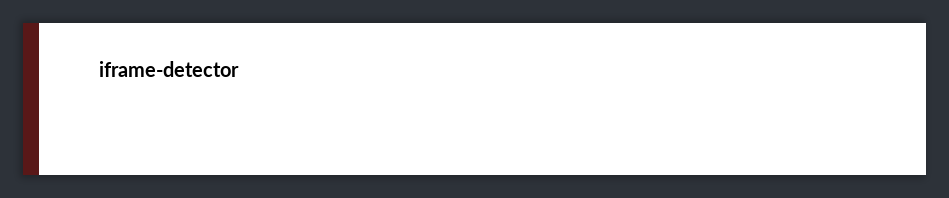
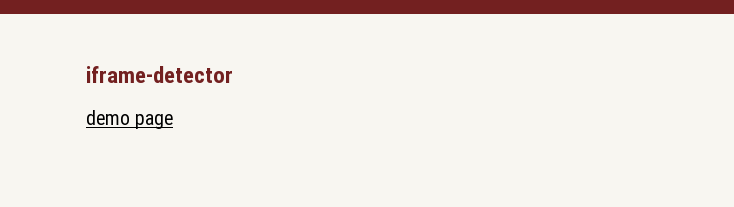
(239, 69) none -> [86,110,174,129] // demo page

